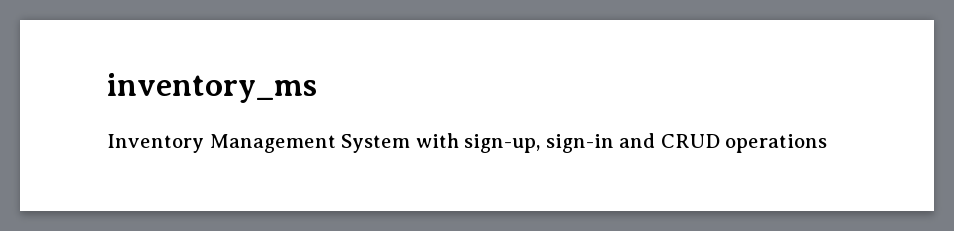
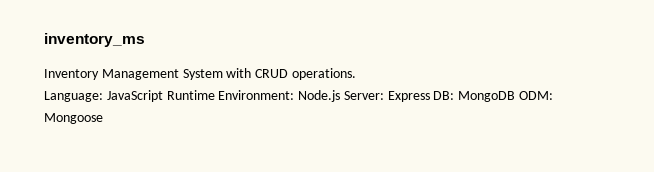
[464,133,828,153] sign-up, sign-in and CRUD operations -> [255,68,356,80] [44,90,554,102] [44,113,103,124] CRUD operations. // Language: JavaScript Runtime Environment: Node.js Server: Express DB: MongoDB ODM: Mongoose

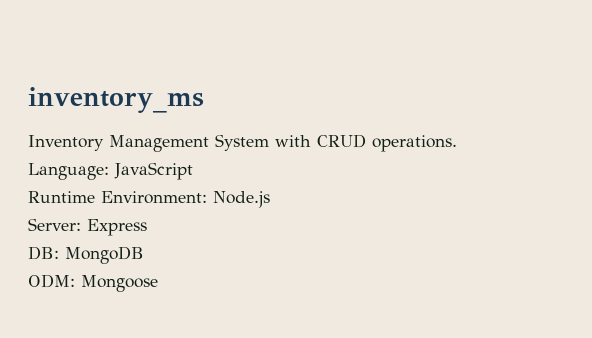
(163, 96) none -> (193, 171) //
(341, 96) none -> (270, 199) //
(430, 96) none -> (147, 227) //
(516, 96) none -> (144, 255) //

